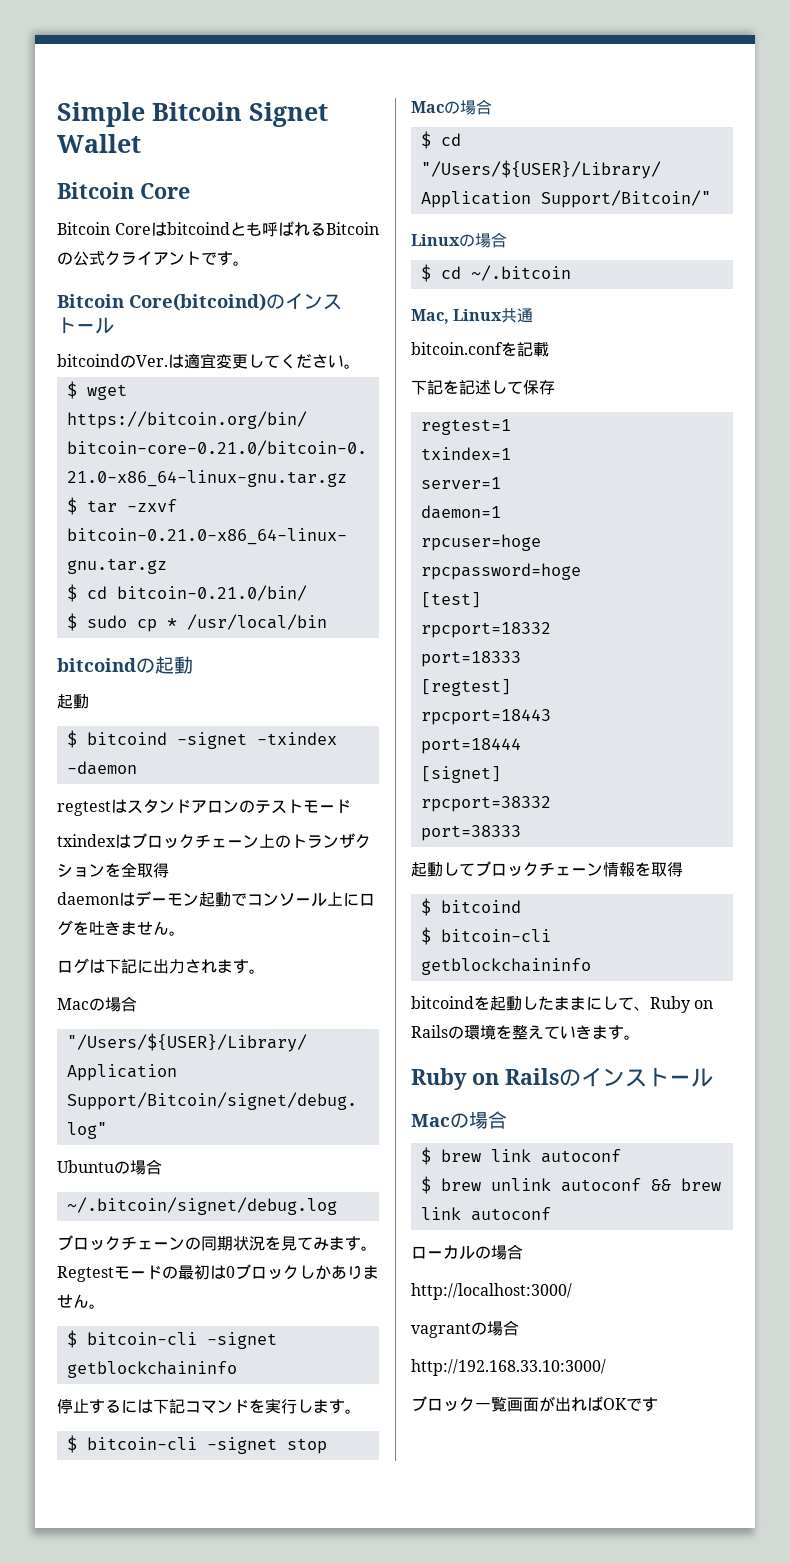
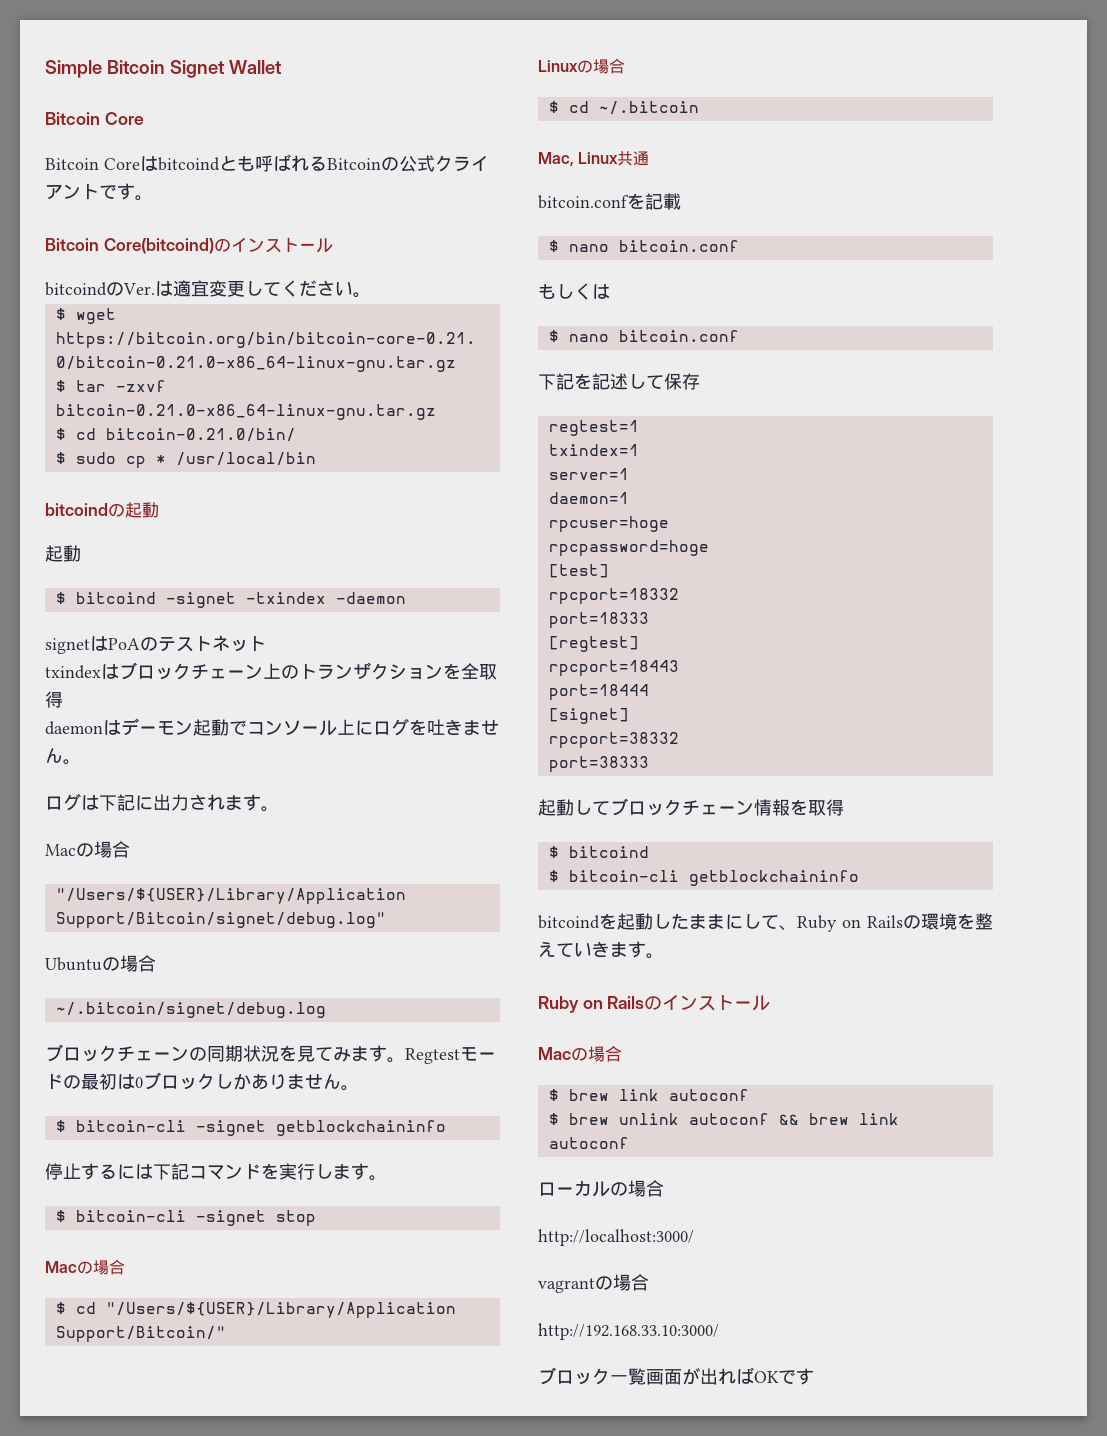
[57,799,239,816] regtestはスタンドアロン -> [45,636,140,654] signetはPoA
[303,799,351,813] モード -> [212,635,266,652] ネット
(549, 349) none -> [548,240,739,252] [538,283,610,300] [548,330,739,342] // $ nano bitcoin.conf // もしくは // $ nano bitcoin.conf

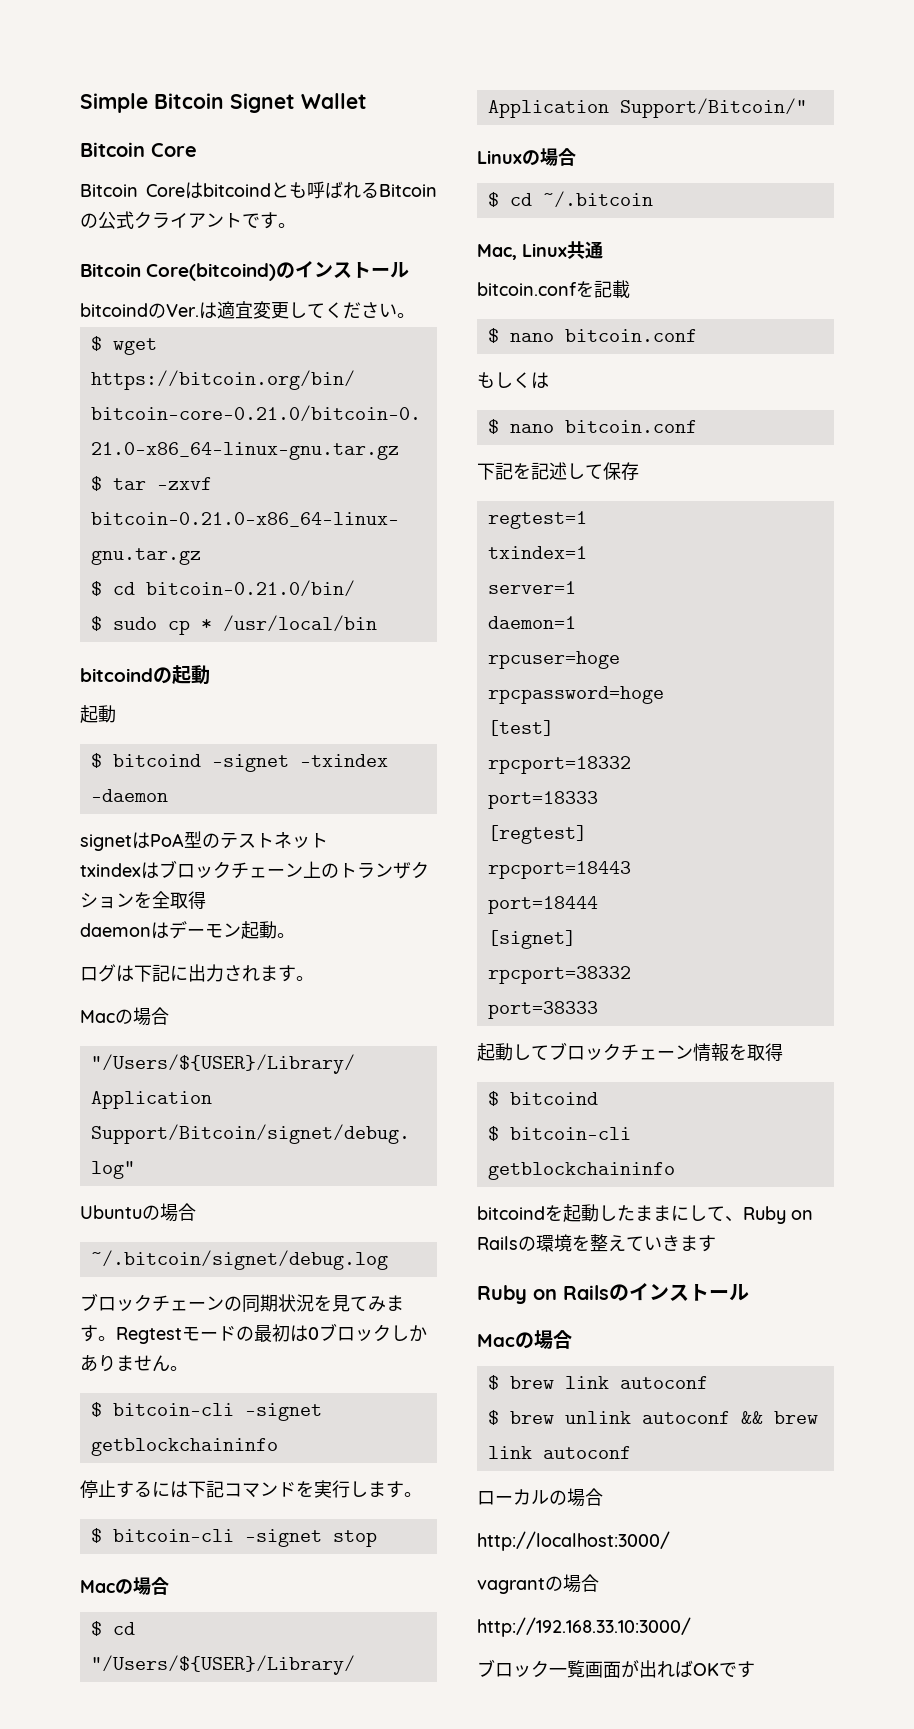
(140, 644) none -> [184,831,202,848] 型
[229,718,499,736] [45,748,63,763] でコンソール上にログを吐きません -> (277, 930) none
[646,953,664,959] 。 -> (716, 1243) none

